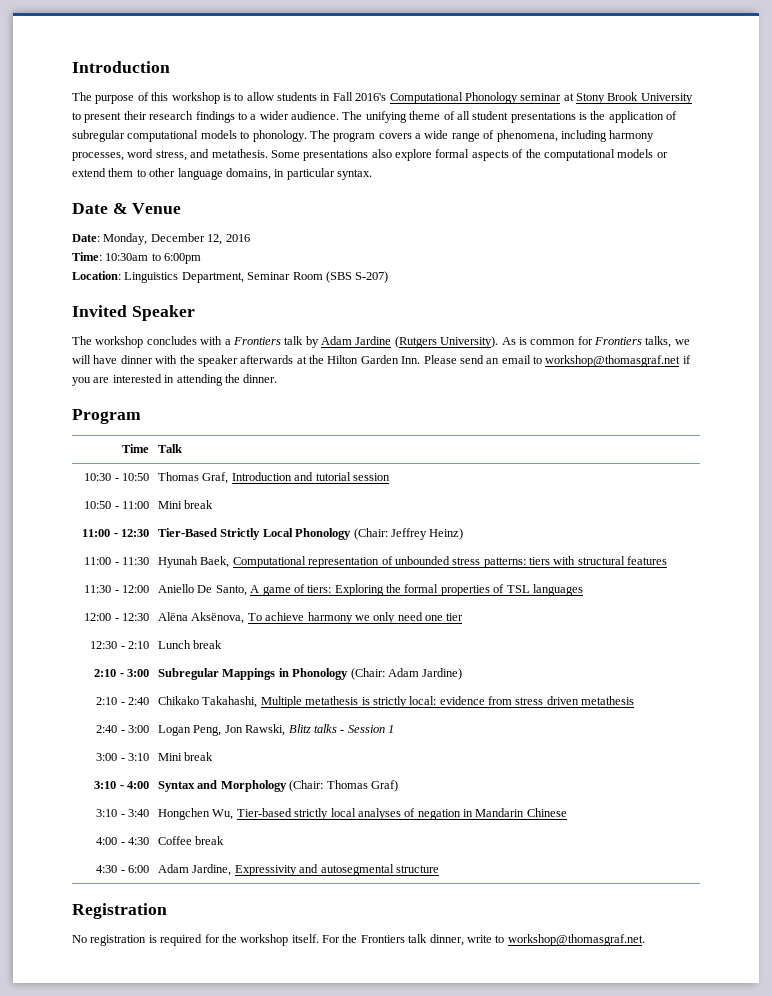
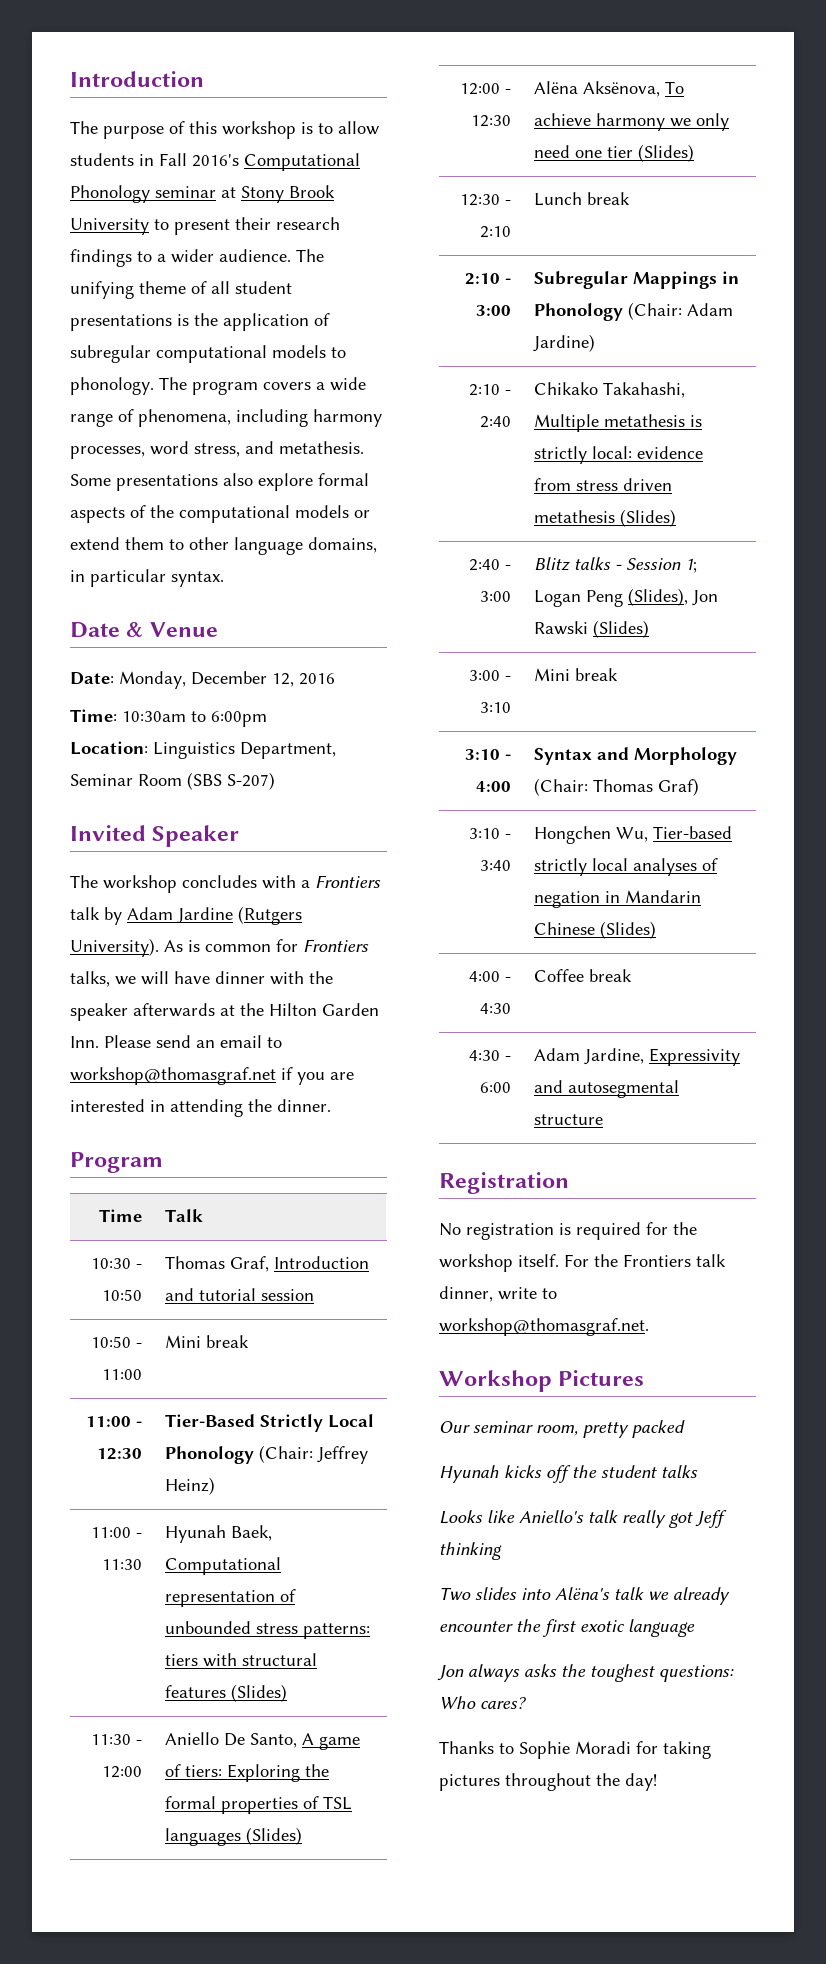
(668, 560) none -> [231,1684,288,1702] (Slides)
(583, 590) none -> [246,1827,303,1845] (Slides)
(464, 617) none -> [638,144,695,162] (Slides)
(635, 700) none -> [620,509,677,527] (Slides)
[158,724,395,736] Logan Peng, Jon Rawski, Blitz talks - Session 1 -> [534,557,698,573] [534,588,719,607] [534,620,650,638] Blitz talks - Session 1; Logan Peng (Slides), Jon Rawski (Slides)
(567, 812) none -> [600,921,657,939] (Slides)
(645, 940) none -> [439,1370,645,1392] [439,1420,685,1438] [439,1465,698,1483] [439,1510,727,1528] [439,1542,502,1560] [439,1587,730,1605] [439,1619,695,1637] [437,1664,734,1682] [439,1696,527,1709] [439,1741,711,1759] [439,1773,657,1791] // Workshop Pictures // Our seminar room, pretty packed // Hyunah kicks off the student talks // Looks like Aniello's talk really got Jeff thinking // Two slides into Alëna's talk we already encounter the first exotic language // Jon always asks the toughest questions: Who cares? // Thanks to Sophie Moradi for taking pictures throughout the day!

